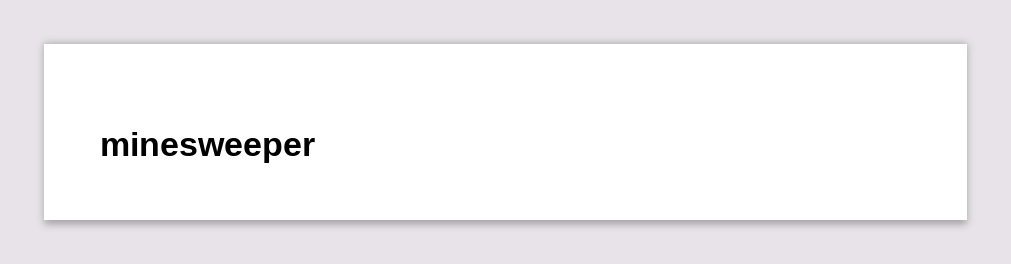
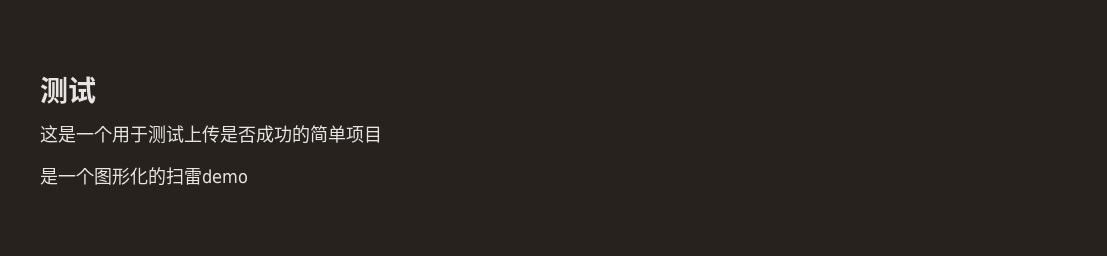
[100,132,315,163] minesweeper -> [40,76,96,104] [40,125,382,144] [40,167,248,186] 测试 // 这是一个用于测试上传是否成功的简单项目 // 是一个图形化的扫雷demo

